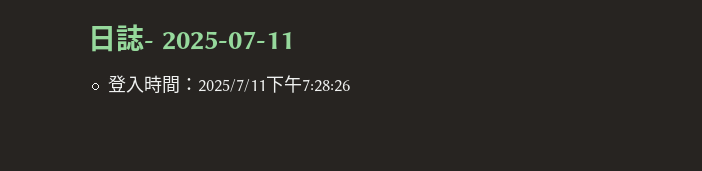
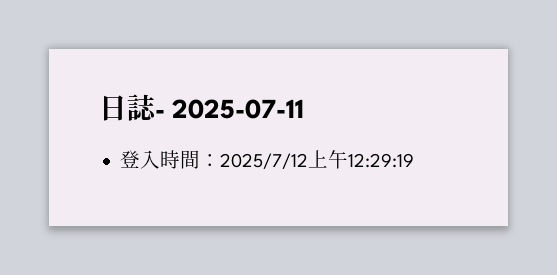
[197,75,350,93] 2025/7/11下午7:28:26 -> [220,150,415,169] 2025/7/12上午12:29:19

